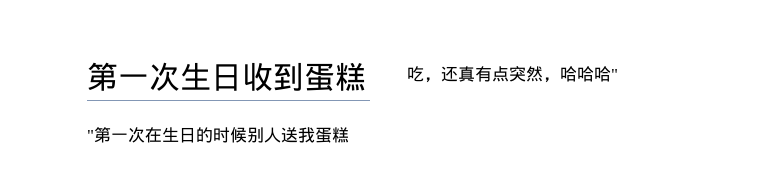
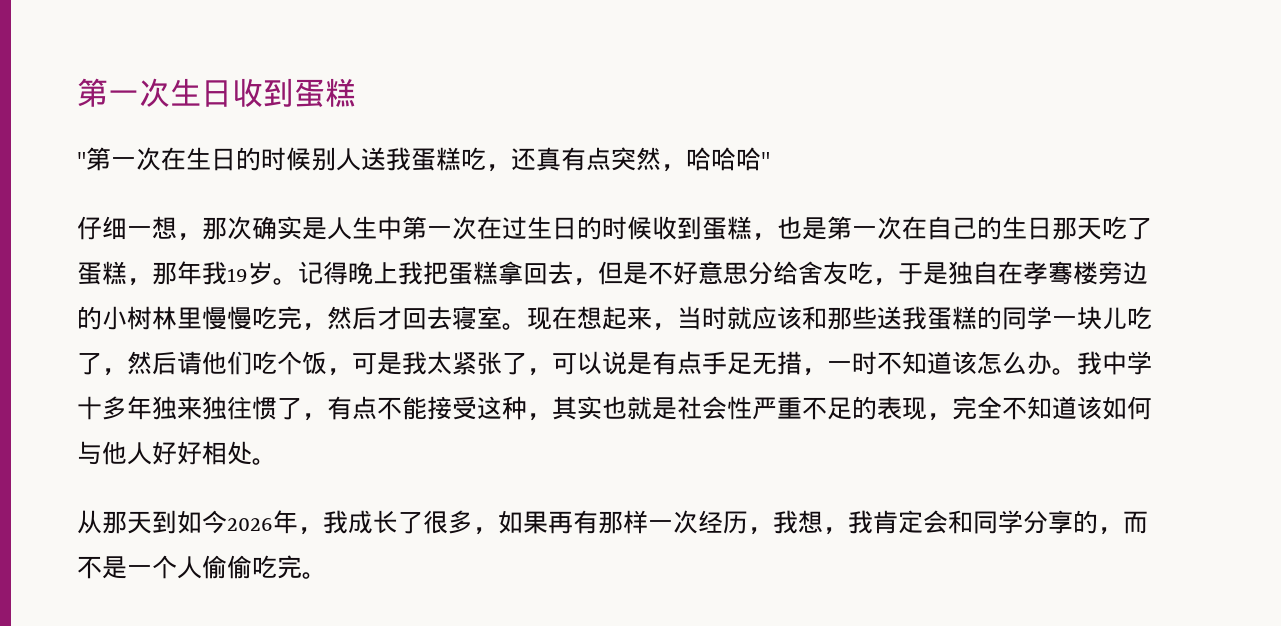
(618, 74) none -> [77,216,1152,241] [77,261,1148,286] [77,306,1152,331] [77,351,1152,376] [77,396,1152,421] [77,441,277,465] [77,510,1148,535] [77,555,327,579] // 仔细一想，那次确实是人生中第一次在过生日的时候收到蛋糕，也是第一次在自己的生日那天吃了蛋糕，那年我19岁。记得晚上我把蛋糕拿回去，但是不好意思分给舍友吃，于是独自在孝骞楼旁边的小树林里慢慢吃完，然后才回去寝室。现在想起来，当时就应该和那些送我蛋糕的同学一块儿吃了，然后请他们吃个饭，可是我太紧张了，可以说是有点手足无措，一时不知道该怎么办。我中学十多年独来独往惯了，有点不能接受这种，其实也就是社会性严重不足的表现，完全不知道该如何与他人好好相处。 // 从那天到如今2026年，我成长了很多，如果再有那样一次经历，我想，我肯定会和同学分享的，而不是一个人偷偷吃完。

